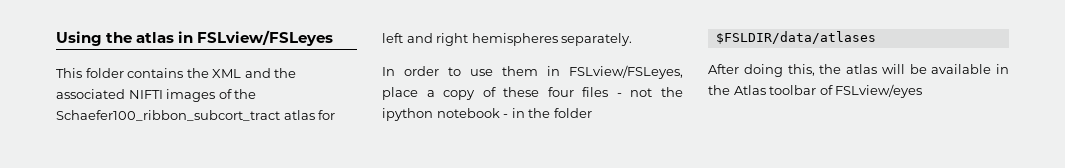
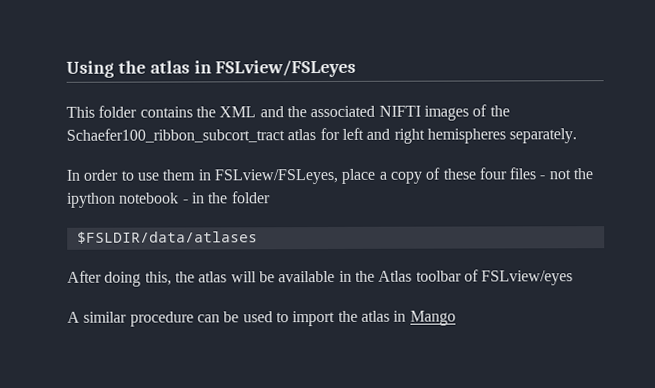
(923, 91) none -> [67,310,456,327] // A similar procedure can be used to import the atlas in Mango

